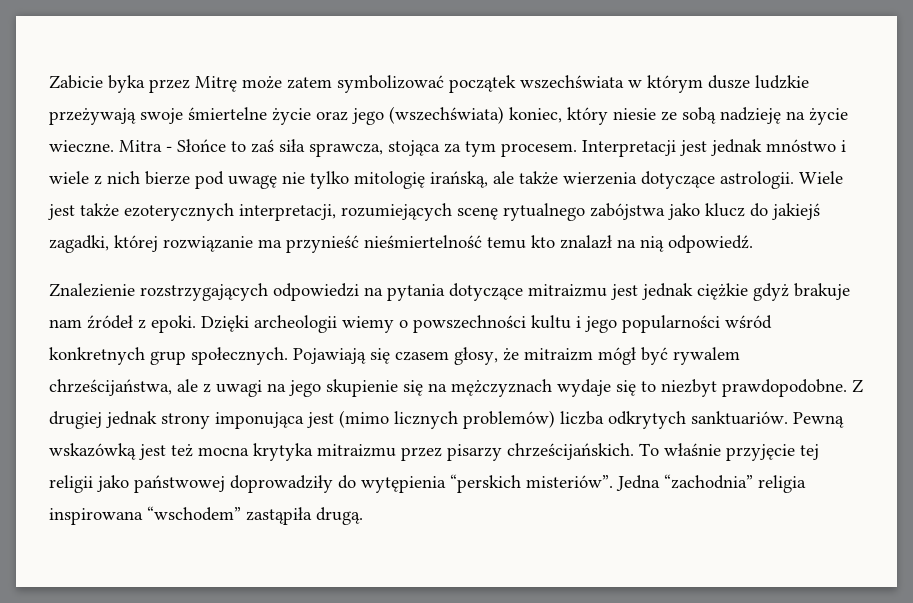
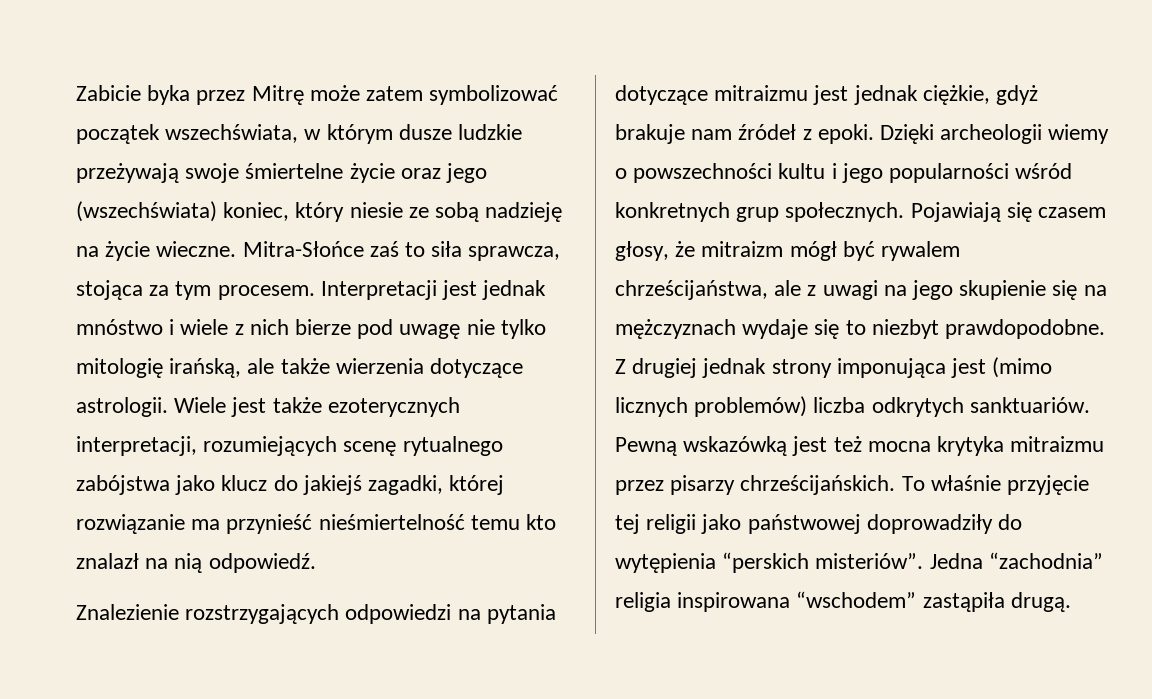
[520,75,624,89] wszechświata -> [165,124,299,143] wszechświata,
[119,139,274,153] Mitra - Słońce to zaś -> [242,241,426,257] Mitra-Słońce zaś to
[697,283,748,300] ciężkie -> [922,85,990,105] ciężkie,

